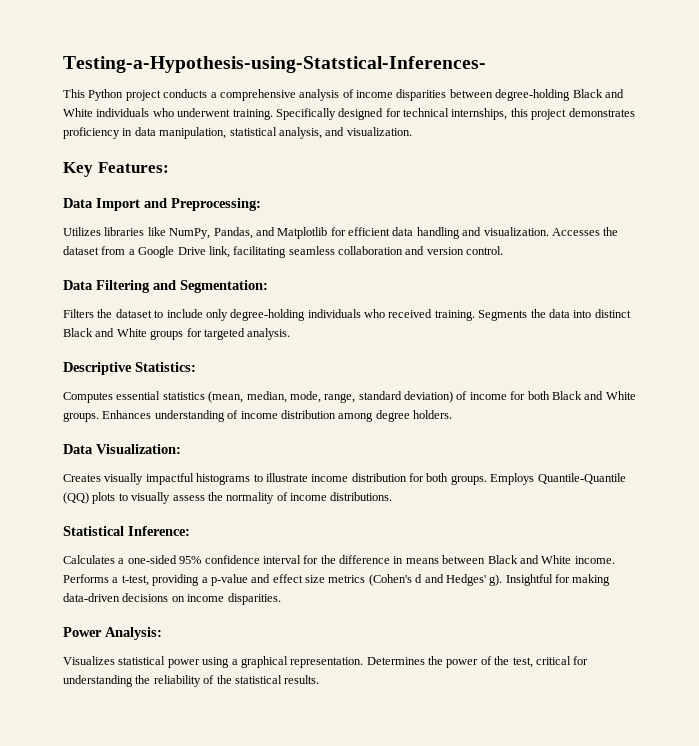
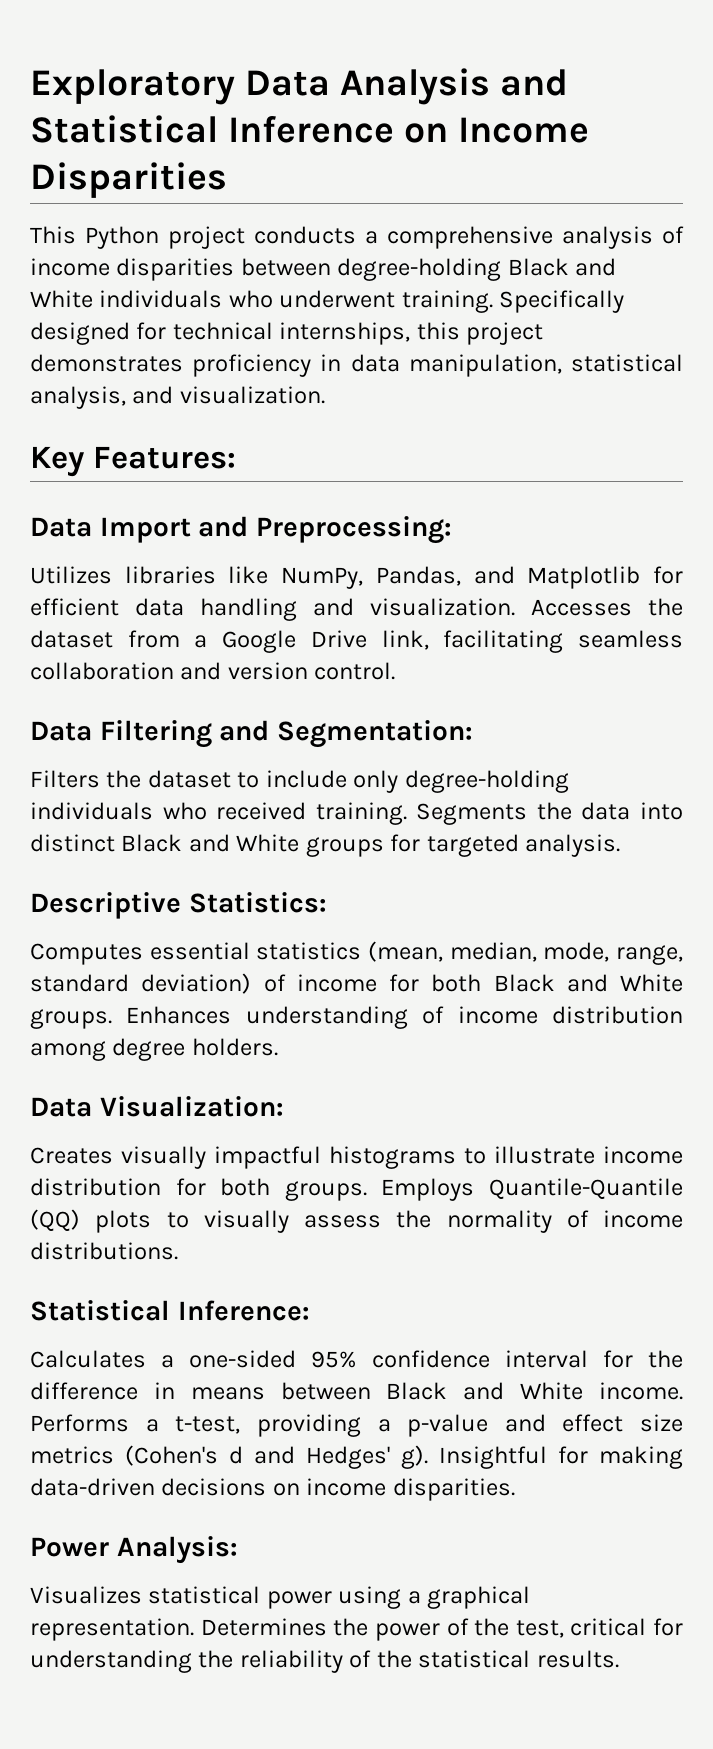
[63,56,486,73] Testing-a-Hypothesis-using-Statstical-Inferences- -> [30,68,569,105] [30,115,590,143] [30,162,227,198] Exploratory Data Analysis and Statistical Inference on Income Disparities

